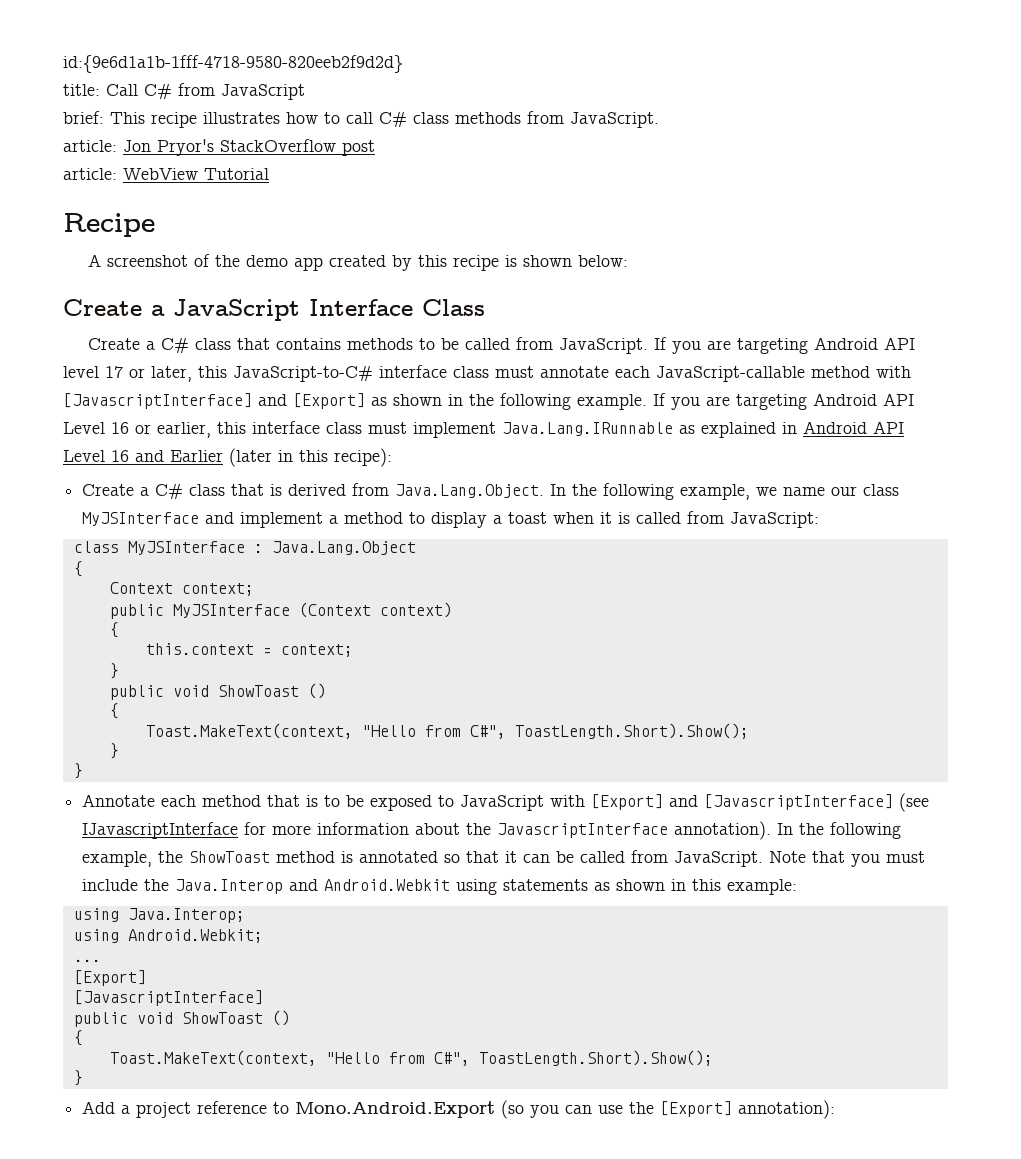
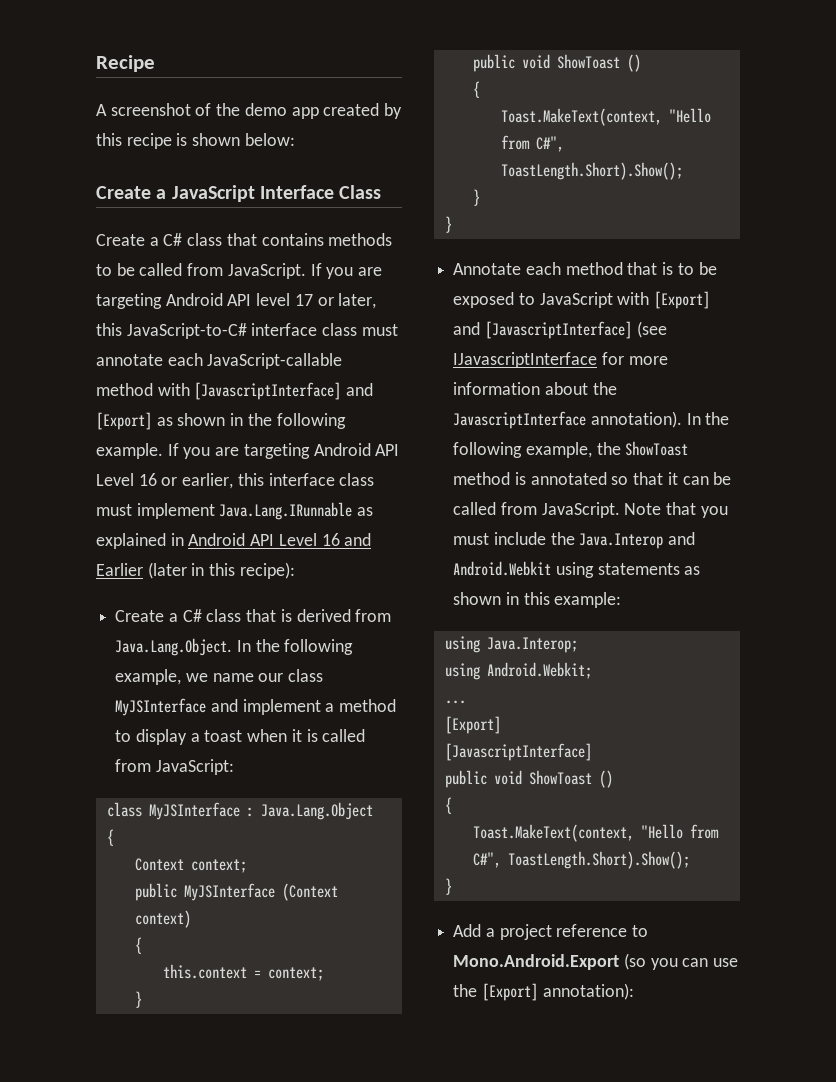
[63,55,403,73] [63,83,305,100] [63,111,659,128] [63,139,375,156] [63,168,269,180] id:{9e6d1a1b-1fff-4718-9580-820eeb2f9d2d} // title: Call C# from JavaScript // brief: This recipe illustrates how to call C# class methods from JavaScript. // article: Jon Pryor's StackOverflow post // article: WebView Tutorial // -> (96, 63) none

